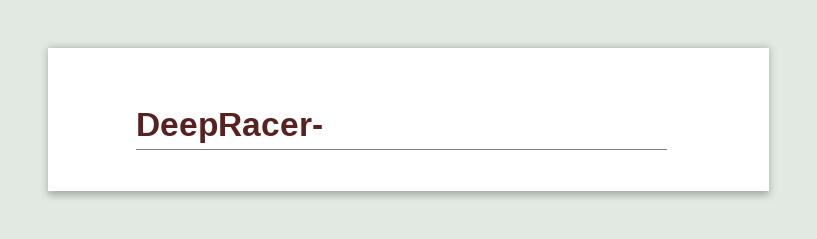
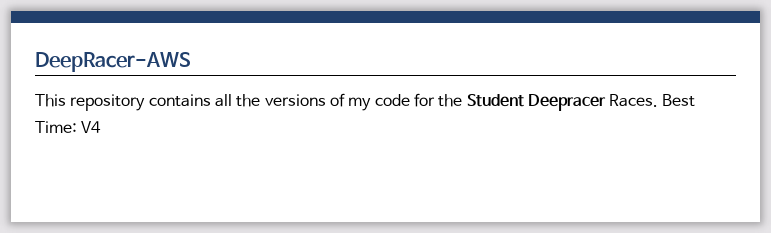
[136,113,323,143] DeepRacer- -> [35,52,191,72] [35,93,696,111] [35,121,102,133] DeepRacer-AWS // This repository contains all the versions of my code for the Student Deepracer Races. Best Time: V4

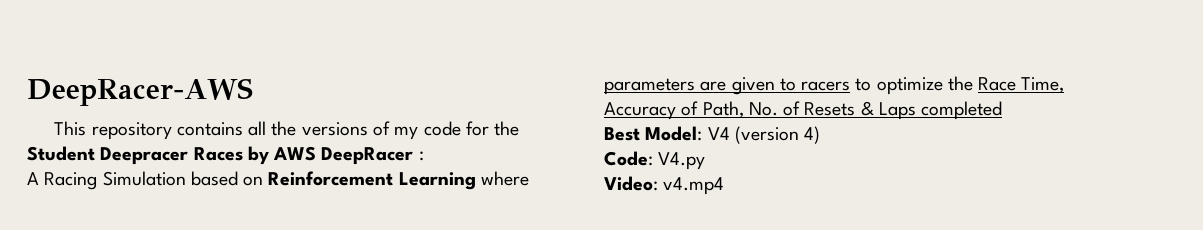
[609,94,696,107] [35,121,102,133] Races. Best Time: V4 -> [193,146,424,165] [27,171,529,190] [604,76,1065,95] [604,101,1003,120] [604,126,821,144] [604,151,706,170] [604,176,725,195] Races by AWS DeepRacer : // A Racing Simulation based on Reinforcement Learning where parameters are given to racers to optimize the Race Time, Accuracy of Path, No. of Resets & Laps completed // Best Model: V4 (version 4) // Code: V4.py // Video: v4.mp4

